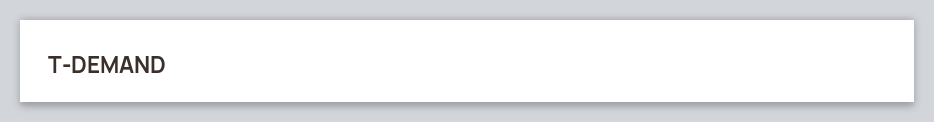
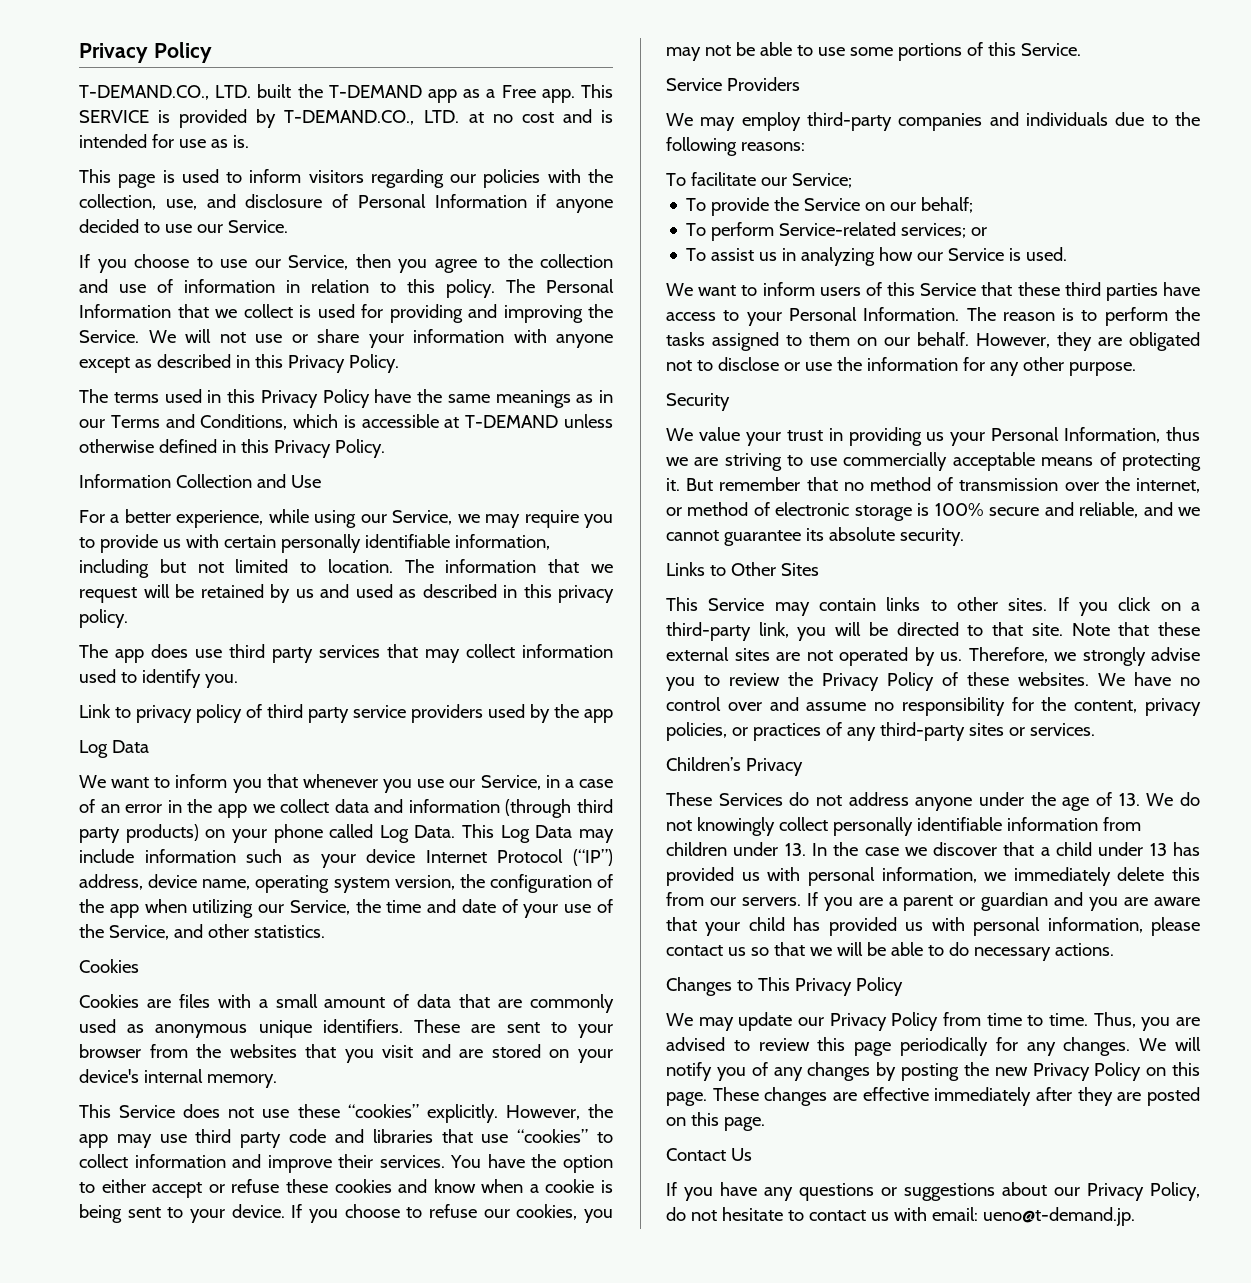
[48,56,166,73] T-DEMAND -> [79,42,212,63] [79,84,613,103] [79,109,613,128] [79,134,249,148] [79,169,613,188] [79,194,613,213] [79,219,288,233] [79,254,613,273] [79,279,614,298] [79,304,613,323] [79,329,613,348] [79,354,399,373] [79,389,613,408] [79,414,613,430] [79,439,385,458] [79,474,321,488] [79,509,613,528] [79,534,550,553] [79,559,613,578] [79,584,614,603] [79,609,128,628] [79,644,613,663] [79,669,238,688] [79,704,613,723] [79,740,149,758] [79,774,613,793] [79,799,613,818] [79,824,614,843] [79,849,613,868] [79,874,613,893] [79,899,613,918] [79,924,325,940] [79,959,139,973] [79,994,615,1013] [79,1019,613,1038] [79,1044,614,1063] [79,1069,277,1088] [79,1104,613,1123] [79,1129,613,1148] [79,1154,613,1173] [79,1179,613,1198] [79,1204,614,1223] [666,42,1081,61] [666,77,800,91] [666,112,1200,131] [666,137,805,156] [666,172,852,188] [686,197,974,216] [686,222,988,241] [686,247,1068,266] [666,282,1201,301] [666,307,1200,326] [666,332,1200,351] [666,357,1136,376] [666,393,730,411] [666,427,1200,446] [666,452,1201,471] [666,477,1200,493] [666,502,1200,521] [666,527,964,546] [666,562,819,576] [666,597,1200,616] [666,622,1200,641] [666,647,1200,666] [666,672,1200,691] [666,697,1201,716] [666,722,1095,741] [666,757,803,776] [666,792,1200,811] [666,817,1141,836] [666,842,1201,856] [666,867,1200,886] [666,892,1200,911] [666,917,1200,936] [666,942,1114,961] [666,977,903,996] [666,1012,1201,1031] [666,1037,1201,1056] [666,1062,1200,1081] [666,1087,1200,1106] [666,1112,765,1131] [666,1148,752,1161] [666,1182,1200,1201] [666,1207,1135,1226] Privacy Policy // T-DEMAND.CO., LTD. built the T-DEMAND app as a Free app. This SERVICE is provided by T-DEMAND.CO., LTD. at no cost and is intended for use as is. // This page is used to inform visitors regarding our policies with the collection, use, and disclosure of Personal Information if anyone decided to use our Service. // If you choose to use our Service, then you agree to the collection and use of information in relation to this policy. The Personal Information that we collect is used for providing and improving the Service. We will not use or share your information with anyone except as described in this Privacy Policy. // The terms used in this Privacy Policy have the same meanings as in our Terms and Conditions, which is accessible at T-DEMAND unless otherwise defined in this Privacy Policy. // Information Collection and Use // For a better experience, while using our Service, we may require you to provide us with certain personally identifiable information, including but not limited to location. The information that we request will be retained by us and used as described in this privacy policy. // The app does use third party services that may collect information used to identify you. // Link to privacy policy of third party service providers used by the app // Log Data // We want to inform you that whenever you use our Service, in a case of an error in the app we collect data and information (through third party products) on your phone called Log Data. This Log Data may include information such as your device Internet Protocol (“IP”) address, device name, operating system version, the configuration of the app when utilizing our Service, the time and date of your use of the Service, and other statistics. // Cookies // Cookies are files with a small amount of data that are commonly used as anonymous unique identifiers. These are sent to your browser from the websites that you visit and are stored on your device's internal memory. // This Service does not use these “cookies” explicitly. However, the app may use third party code and libraries that use “cookies” to collect information and improve their services. You have the option to either accept or refuse these cookies and know when a cookie is being sent to your device. If you choose to refuse our cookies, you may not be able to use some portions of this Service. // Service Providers // We may employ third-party companies and individuals due to the following reasons: // To facilitate our Service; // To provide the Service on our behalf; // To perform Service-related services; or // To assist us in analyzing how our Service is used. // We want to inform users of this Service that these third parties have access to your Personal Information. The reason is to perform the tasks assigned to them on our behalf. However, they are obligated not to disclose or use the information for any other purpose. // Security // We value your trust in providing us your Personal Information, thus we are striving to use commercially acceptable means of protecting it. But remember that no method of transmission over the internet, or method of electronic storage is 100% secure and reliable, and we cannot guarantee its absolute security. // Links to Other Sites // This Service may contain links to other sites. If you click on a third-party link, you will be directed to that site. Note that these external sites are not operated by us. Therefore, we strongly advise you to review the Privacy Policy of these websites. We have no control over and assume no responsibility for the content, privacy policies, or practices of any third-party sites or services. // Children’s Privacy // These Services do not address anyone under the age of 13. We do not knowingly collect personally identifiable information from children under 13. In the case we discover that a child under 13 has provided us with personal information, we immediately delete this from our servers. If you are a parent or guardian and you are aware that your child has provided us with personal information, please contact us so that we will be able to do necessary actions. // Changes to This Privacy Policy // We may update our Privacy Policy from time to time. Thus, you are advised to review this page periodically for any changes. We will notify you of any changes by posting the new Privacy Policy on this page. These changes are effective immediately after they are posted on this page. // Contact Us // If you have any questions or suggestions about our Privacy Policy, do not hesitate to contact us with email: ueno@t-demand.jp.

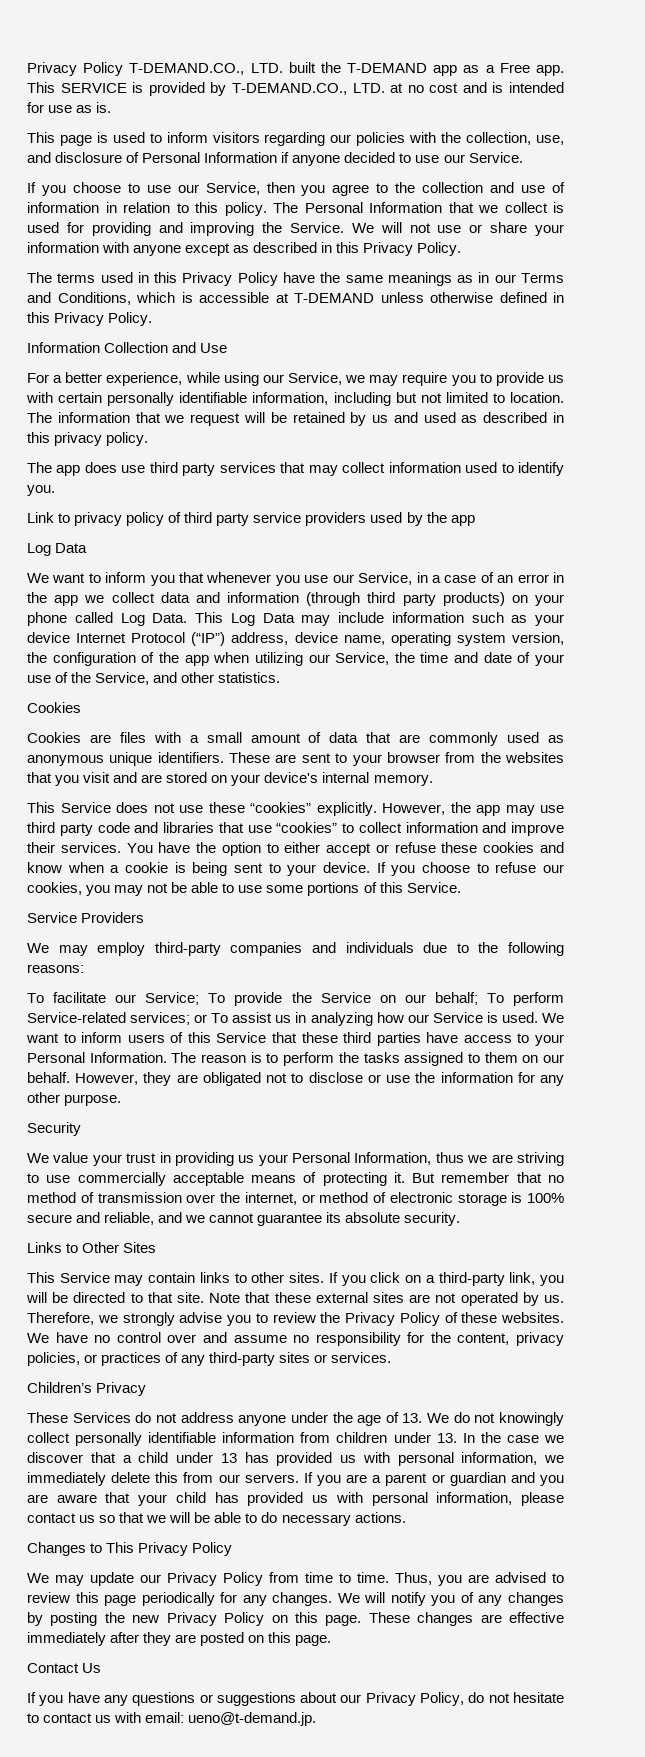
[79,42,212,63] Privacy Policy // -> [27,62,124,76] Privacy Policy
(852, 180) // -> (200, 998) none
(974, 205) // -> (478, 998) none
(988, 231) // -> (208, 1018) none
(1068, 254) // -> (538, 1017) none

